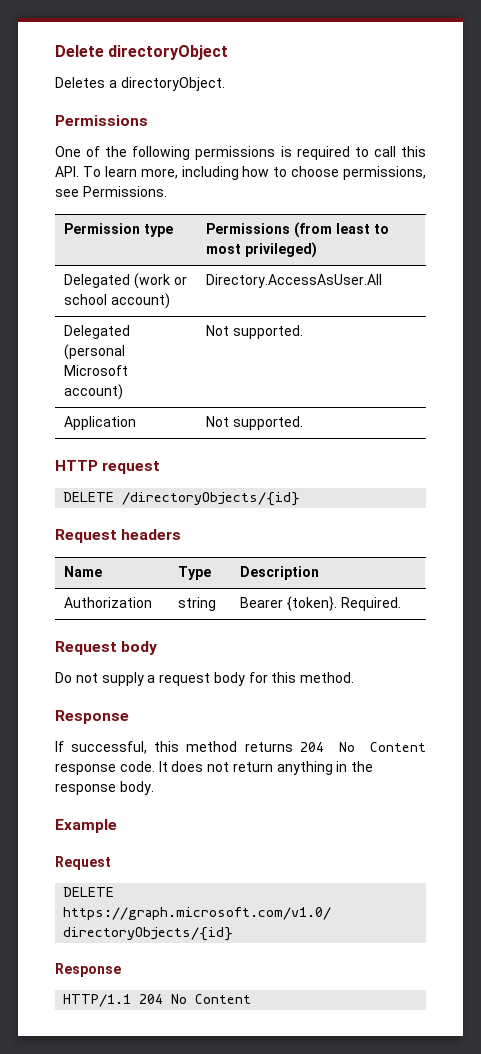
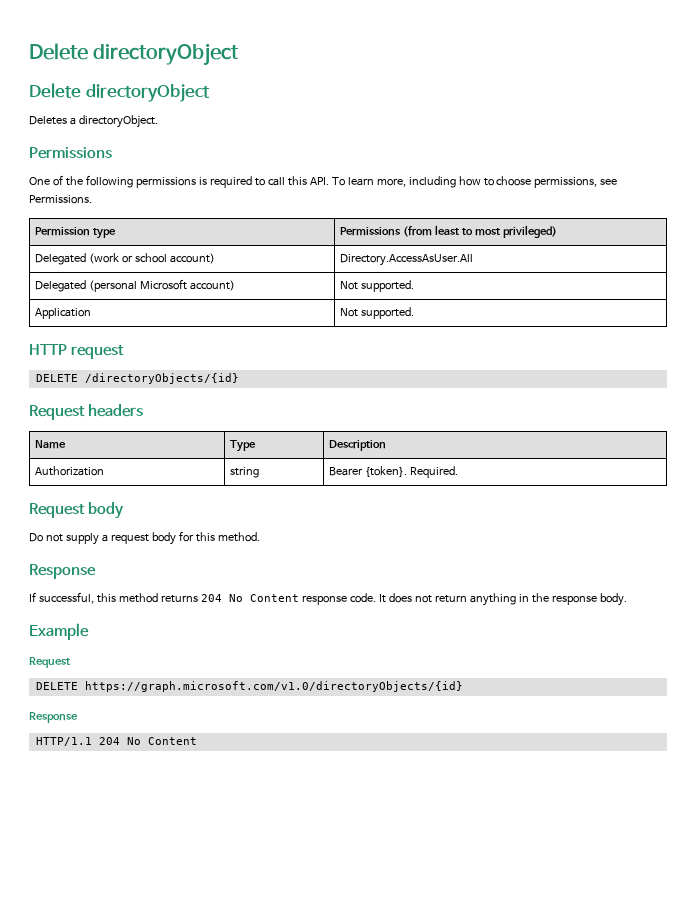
[55,45,229,60] Delete directoryObject -> [29,43,240,66] [29,83,210,102] Delete directoryObject // Delete directoryObject

